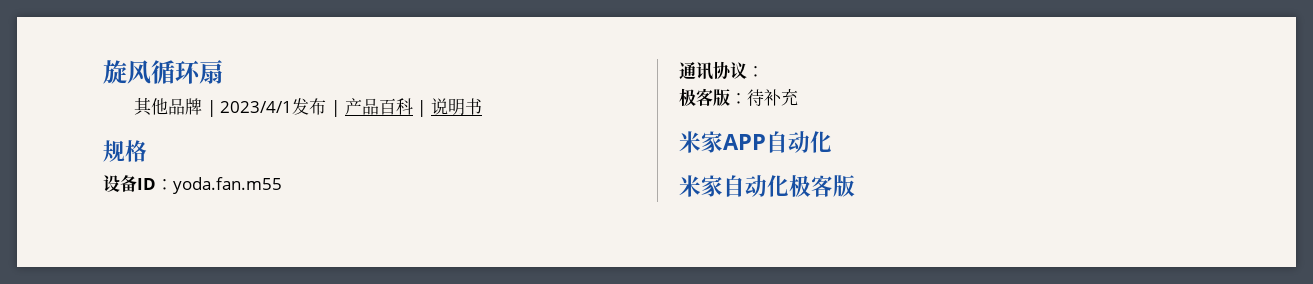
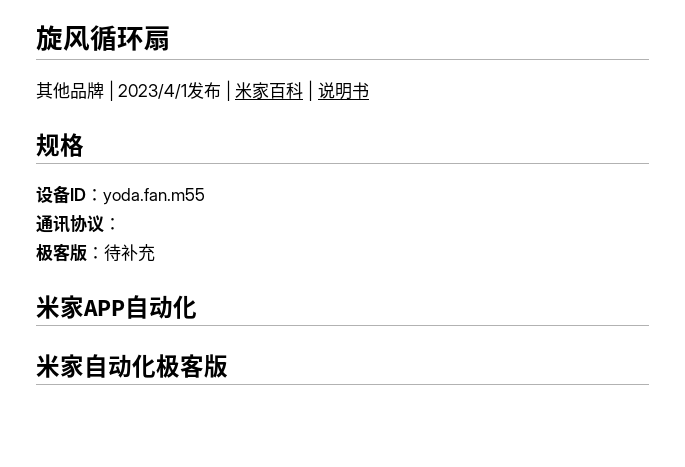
[344,98,379,115] 产品 -> [235,82,270,100] 米家

